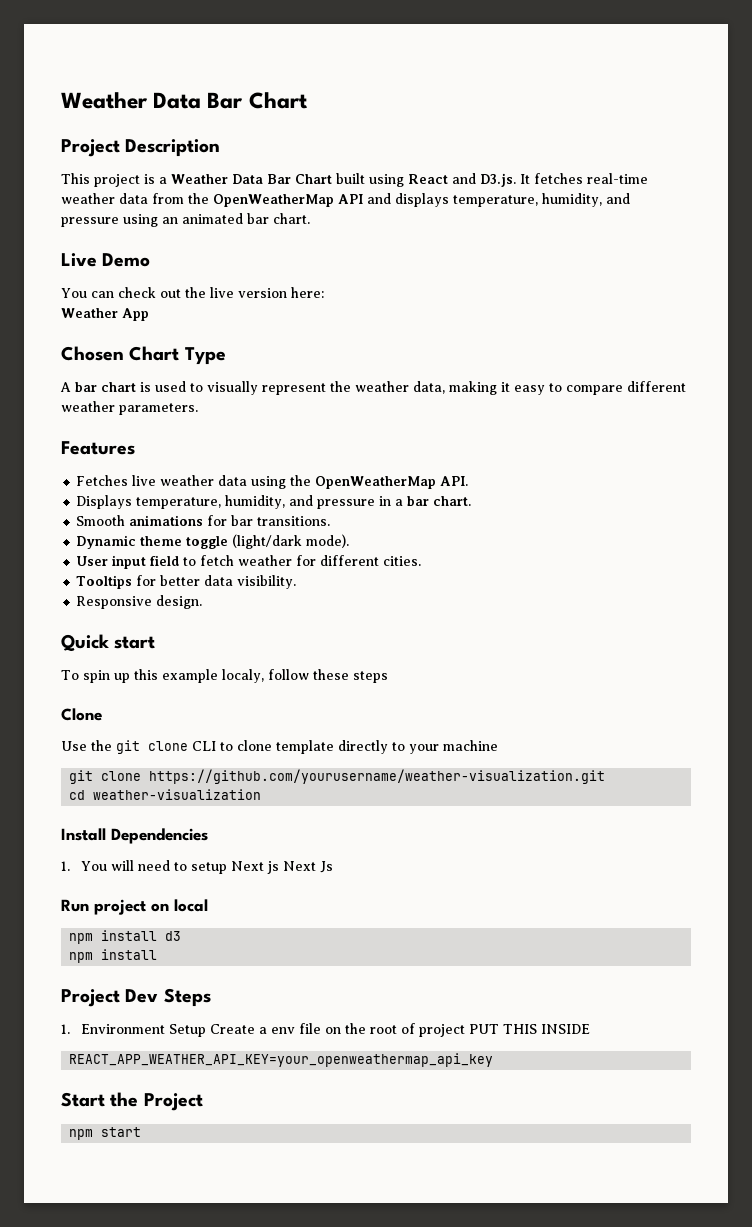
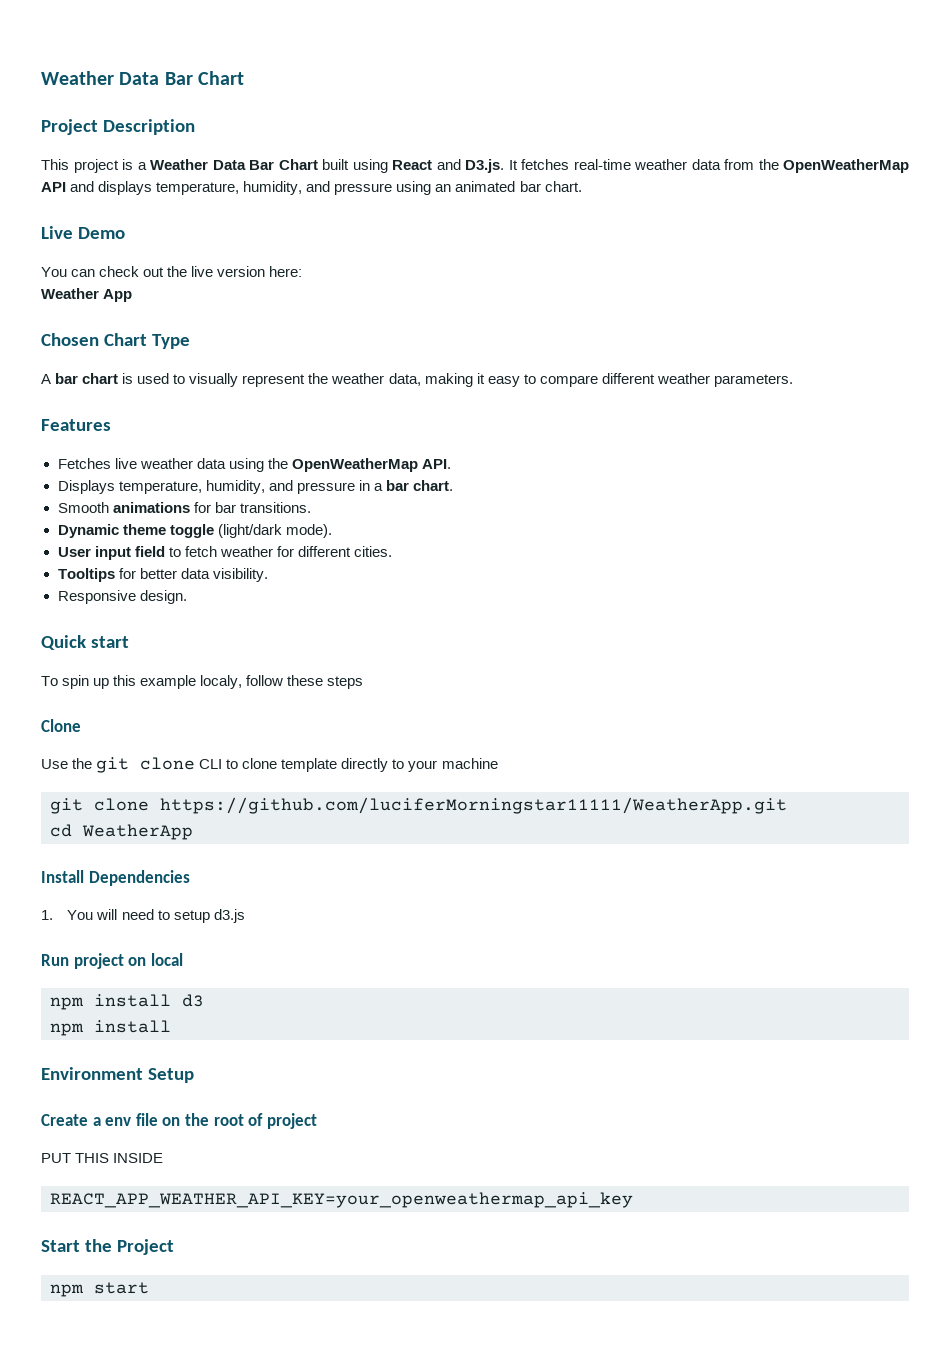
[149,769,606,784] https://github.com/yourusername/weather-visualization.git -> [160,797,787,814] https://github.com/luciferMorningstar11111/WeatherApp.git
[93,789,262,800] weather-visualization -> [82,824,193,840] WeatherApp
[230,861,333,874] Next js Next Js -> [213,909,245,923] d3.js
[61,988,211,1007] [61,1024,70,1034] Project Dev Steps // 1. -> (171, 1026) none
(206, 1030) none -> (194, 1075) //
(465, 1030) none -> (317, 1121) //

